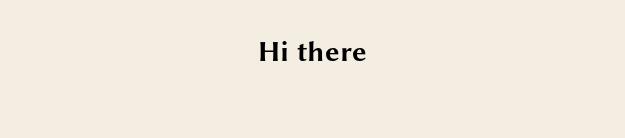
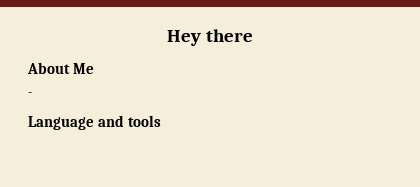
[258,41,290,61] Hi -> [167,30,202,46] Hey
(367, 51) none -> [27,62,94,74] [28,92,32,96] [28,115,161,130] // About Me // - // Language and tools

